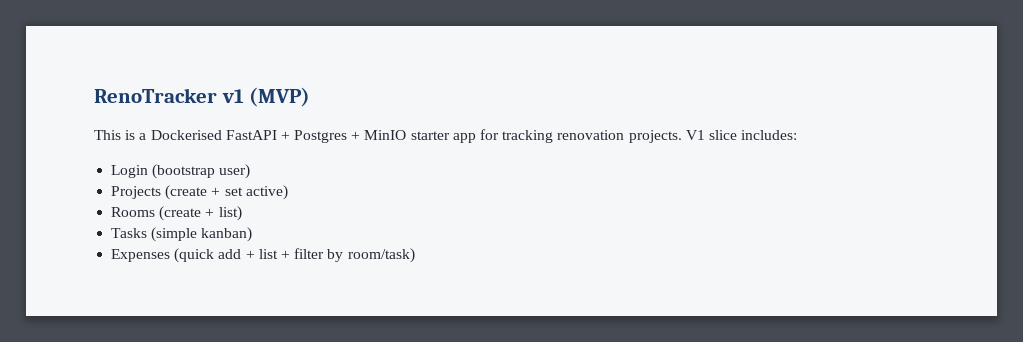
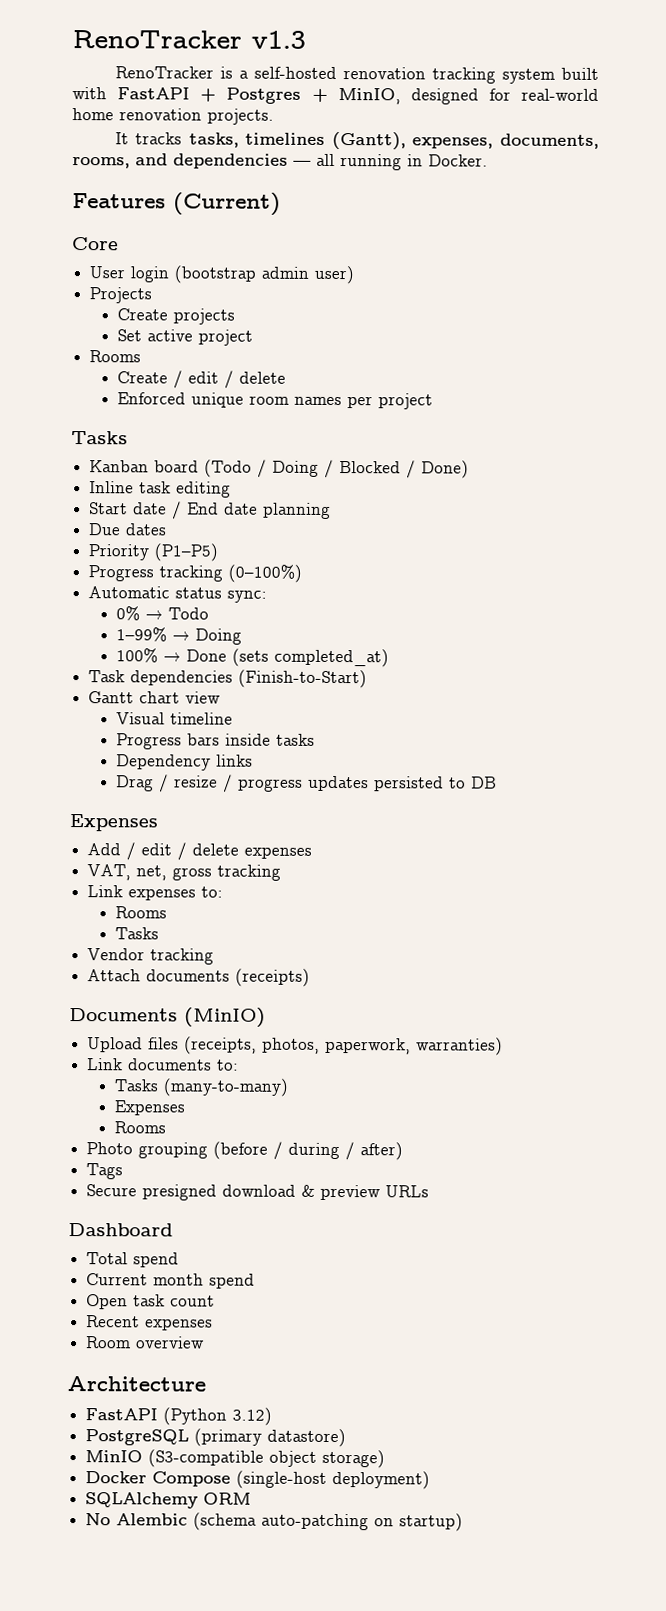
[94,87,311,107] [94,129,798,143] [111,164,251,179] [111,185,288,200] [111,206,242,221] [111,227,253,242] [111,248,415,263] RenoTracker v1 (MVP) // This is a Dockerised FastAPI + Postgres + MinIO starter app for tracking renovation projects. V1 slice includes: // Login (bootstrap user) // Projects (create + set active) // Rooms (create + list) // Tasks (simple kanban) // Expenses (quick add + list + filter by room/task) -> [72,30,306,49] [114,66,599,84] [72,87,599,105] [72,108,274,125] [114,131,599,151] [72,153,488,171] [72,192,281,216] [72,237,119,251] [89,265,355,285] [89,287,153,304] [117,308,236,325] [117,329,254,346] [89,350,142,363] [117,370,287,389] [117,392,434,410] [71,431,128,445] [89,459,470,479] [89,481,232,498] [89,501,332,520] [88,523,168,536] [88,543,219,562] [88,564,303,583] [88,586,268,603] [116,606,210,621] [116,627,243,645] [116,648,390,668] [88,669,368,689] [88,691,222,704] [116,712,234,725] [116,733,316,750] [116,754,254,771] [116,774,498,793] [69,814,158,832] [87,842,313,861] [87,864,282,881] [87,885,224,901] [115,906,168,919] [115,927,160,940] [87,948,215,965] [87,968,311,987] [69,1007,266,1028] [87,1036,504,1056] [87,1058,240,1071] [114,1078,289,1097] [114,1100,186,1116] [114,1121,167,1134] [86,1141,404,1161] [86,1163,124,1180] [86,1184,430,1201] [68,1223,173,1237] [86,1252,180,1268] [86,1273,256,1289] [86,1294,216,1310] [86,1315,214,1331] [86,1336,206,1349] [67,1376,206,1392] [85,1407,273,1426] [85,1428,347,1448] [85,1449,386,1469] [85,1470,431,1490] [85,1492,252,1509] [85,1512,464,1532] RenoTracker v1.3 // RenoTracker is a self-hosted renovation tracking system built with FastAPI + Postgres + MinIO, designed for real-world home renovation projects. // It tracks tasks, timelines (Gantt), expenses, documents, rooms, and dependencies — all running in Docker. // Features (Current) // Core // User login (bootstrap admin user) // Projects // Create projects // Set active project // Rooms // Create / edit / delete // Enforced unique room names per project // Tasks // Kanban board (Todo / Doing / Blocked / Done) // Inline task editing // Start date / End date planning // Due dates // Priority (P1–P5) // Progress tracking (0–100%) // Automatic status sync: // 0% → Todo // 1–99% → Doing // 100% → Done (sets completed_at) // Task dependencies (Finish-to-Start) // Gantt chart view // Visual timeline // Progress bars inside tasks // Dependency links // Drag / resize / progress updates persisted to DB // Expenses // Add / edit / delete expenses // VAT, net, gross tracking // Link expenses to: // Rooms // Tasks // Vendor tracking // Attach documents (receipts) // Documents (MinIO) // Upload files (receipts, photos, paperwork, warranties) // Link documents to: // Tasks (many-to-many) // Expenses // Rooms // Photo grouping (before / during / after) // Tags // Secure presigned download & preview URLs // Dashboard // Total spend // Current month spend // Open task count // Recent expenses // Room overview // Architecture // FastAPI (Python 3.12) // PostgreSQL (primary datastore) // MinIO (S3-compatible object storage) // Docker Compose (single-host deployment) // SQLAlchemy ORM // No Alembic (schema auto-patching on startup)

